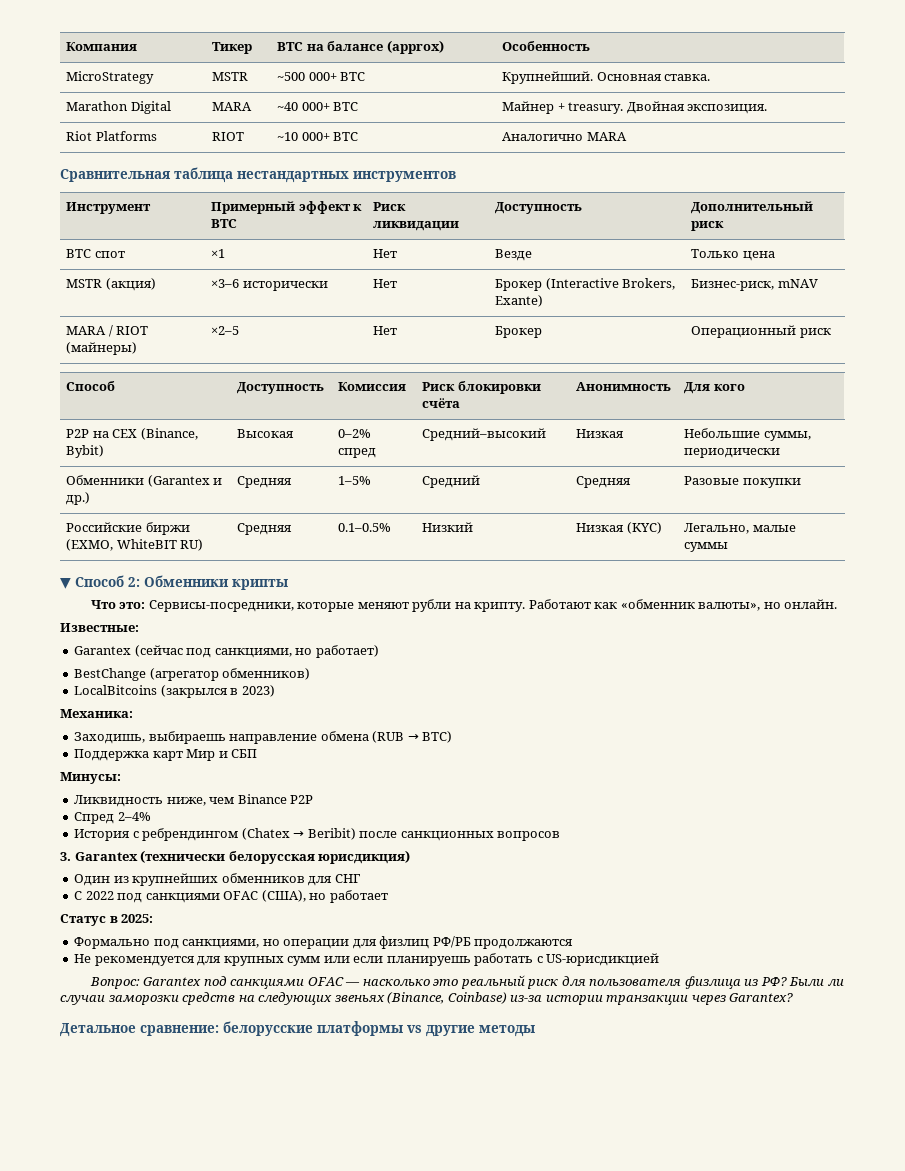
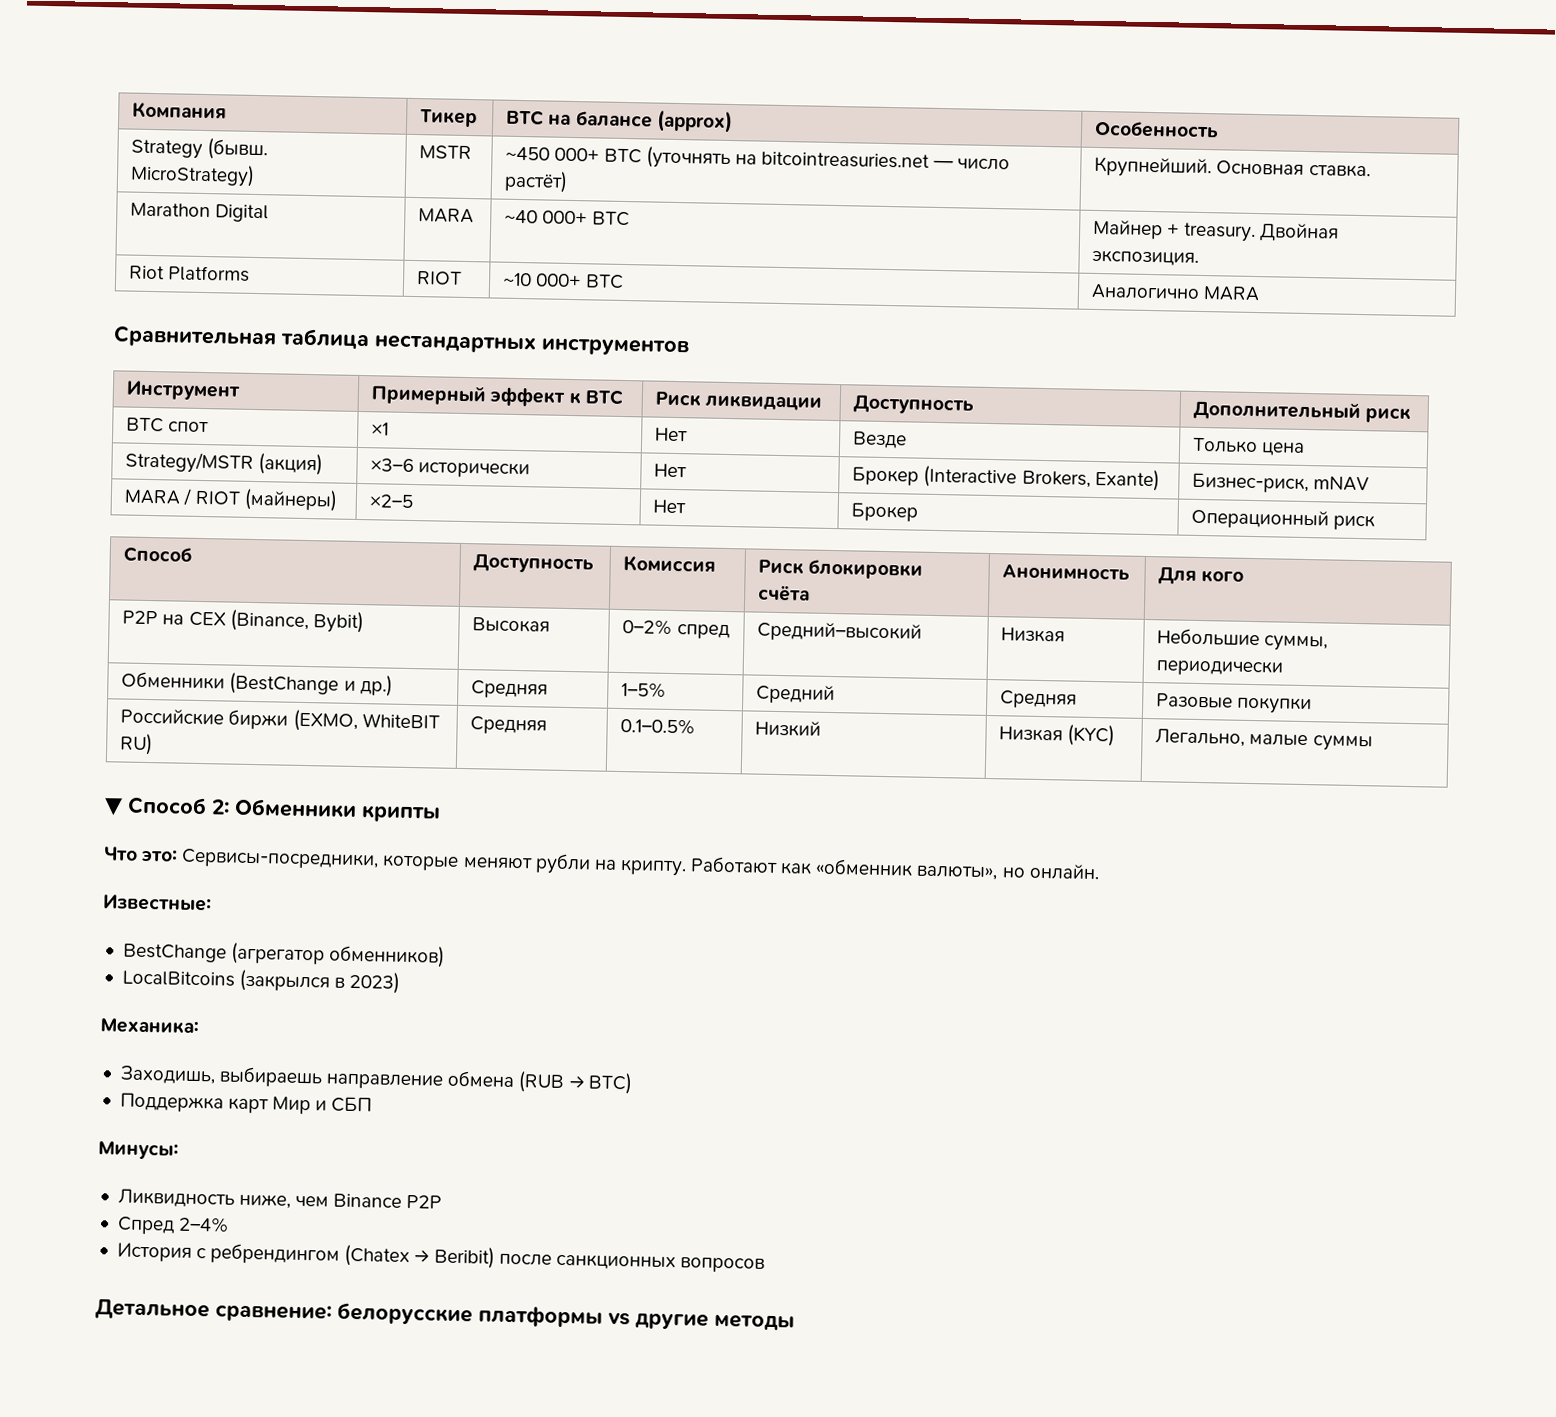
[66,71,155,84] MicroStrategy -> [131,138,269,161] [130,163,256,187] Strategy (бывш. MicroStrategy)
[277,72,366,81] ~500 000+ BTC -> [505,146,1011,171] [504,170,569,193] ~450 000+ BTC (уточнять на bitcointreasuries.net — число растёт)
[66,279,103,288] MSTR -> [125,451,255,474] Strategy/MSTR
[147,475,210,487] (Garantex -> [229,672,340,696] (BestChange
[74,645,379,658] // Garantex (сейчас под санкциями, но работает) -> (212, 903) none
[60,850,411,864] [74,873,361,886] [74,890,388,903] [60,914,154,926] [74,936,574,949] [74,953,660,966] [89,975,844,989] [60,992,794,1005] // 3. Garantex (технически белорусская юрисдикция) // Один из крупнейших обменников для СНГ // С 2022 под санкциями OFAC (США), но работает // Статус в 2025: // Формально под санкциями, но операции для физлиц РФ/РБ продолжаются // Не рекомендуется для крупных сумм или если планируешь работать с US-юрисдикцией // Вопрос: Garantex под санкциями OFAC — насколько это реальный риск для пользователя физлица из РФ? Были ли случаи заморозки средств на следующих звеньях (Binance, Coinbase) из-за истории транзакции через Garantex? -> (765, 1265) none

